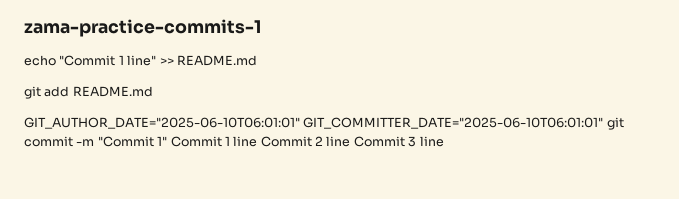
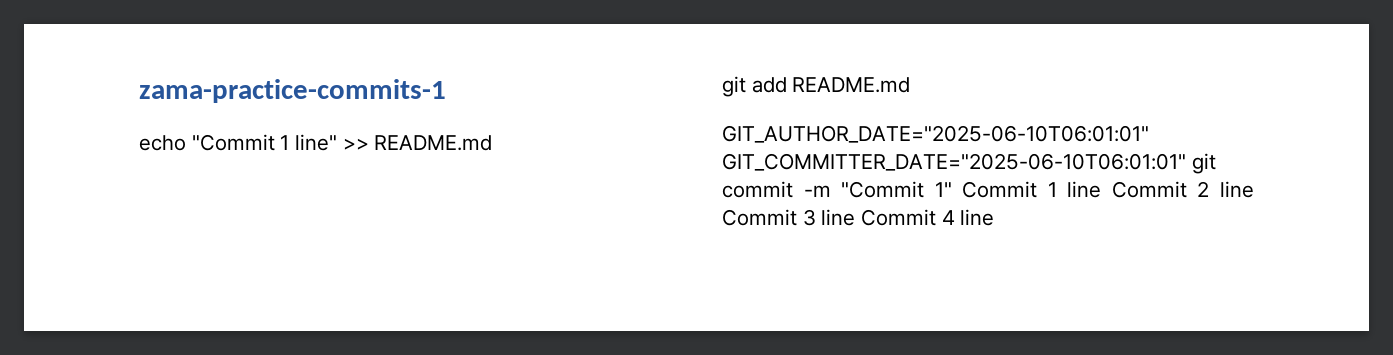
(444, 141) none -> [861,209,995,226] Commit 4 line

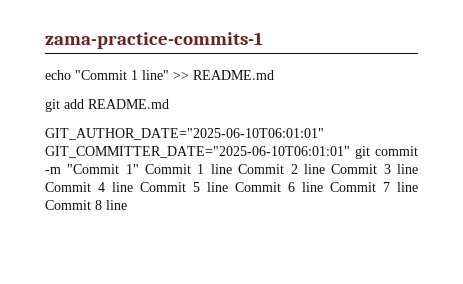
(995, 217) none -> [140,182,418,192] [45,200,127,210] Commit 5 line Commit 6 line Commit 7 line Commit 8 line

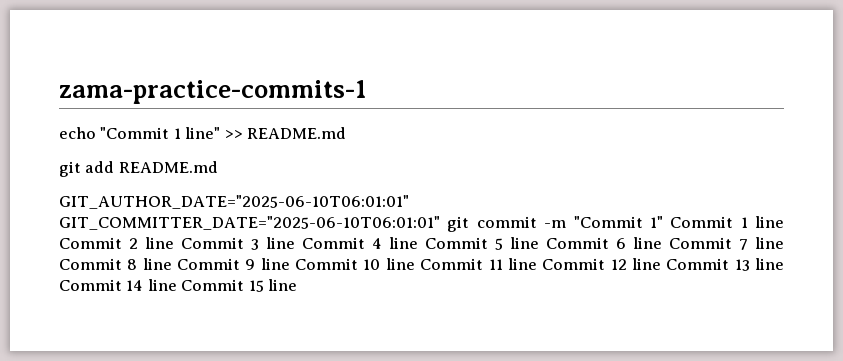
(127, 205) none -> [177,258,785,271] [59,279,298,292] Commit 9 line Commit 10 line Commit 11 line Commit 12 line Commit 13 line Commit 14 line Commit 15 line

